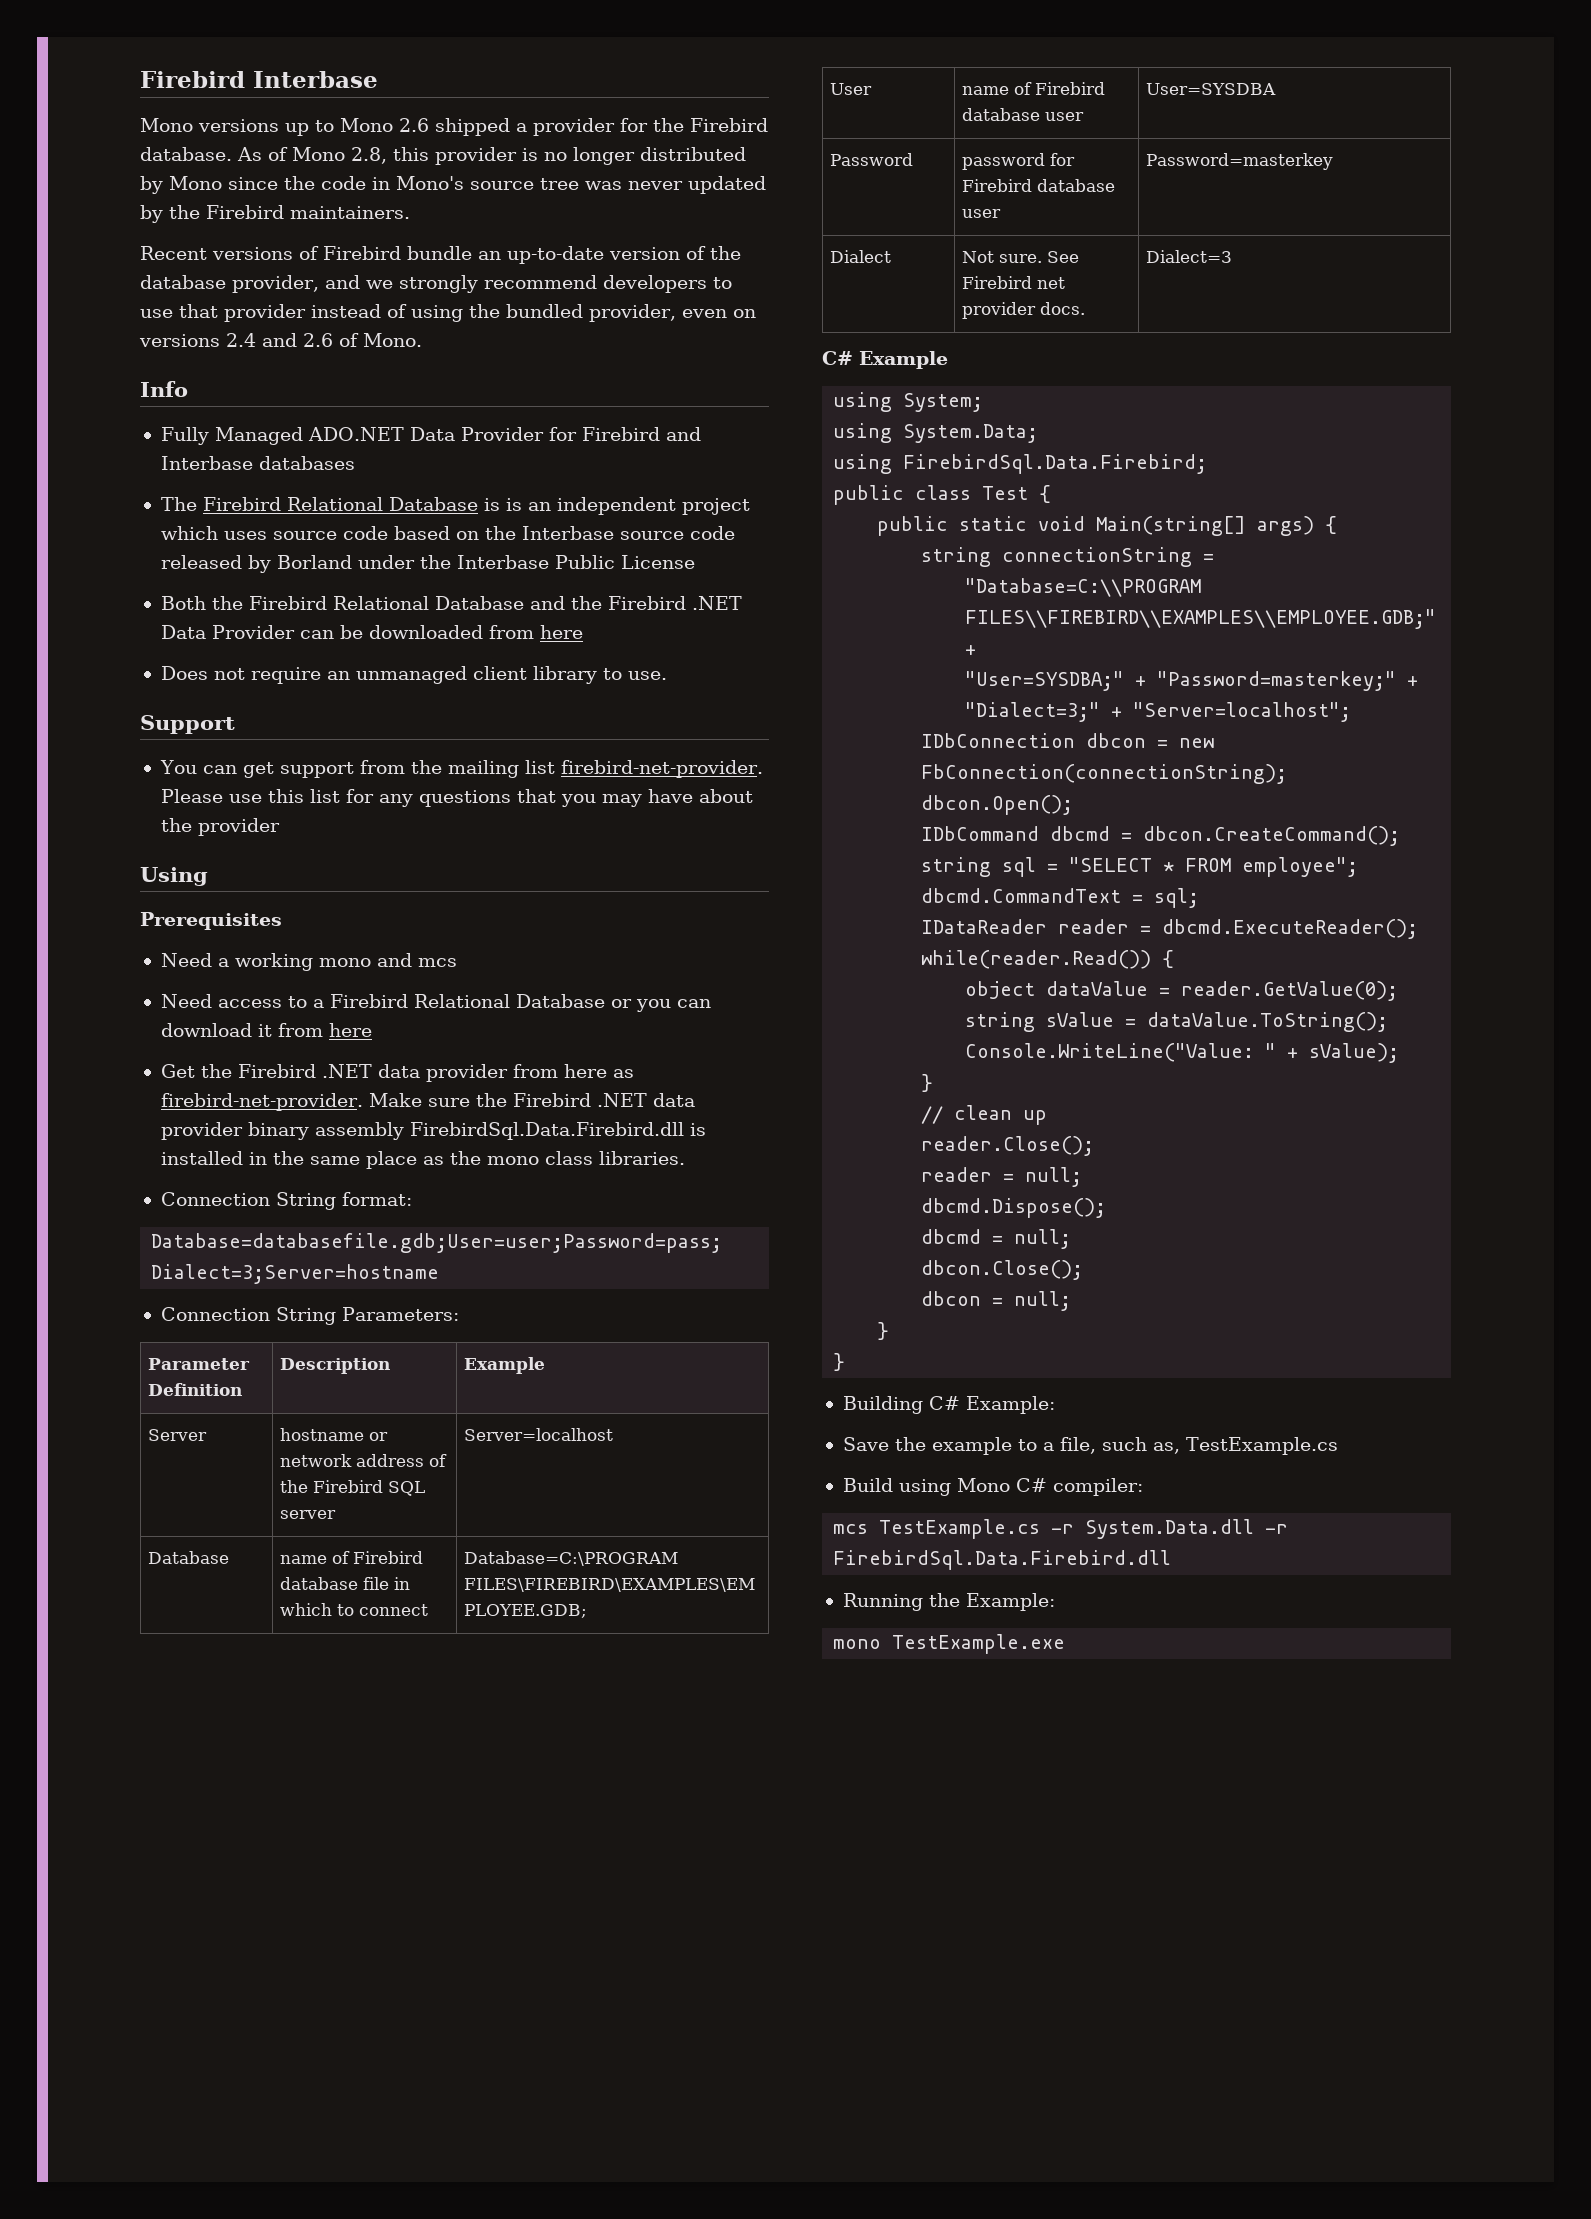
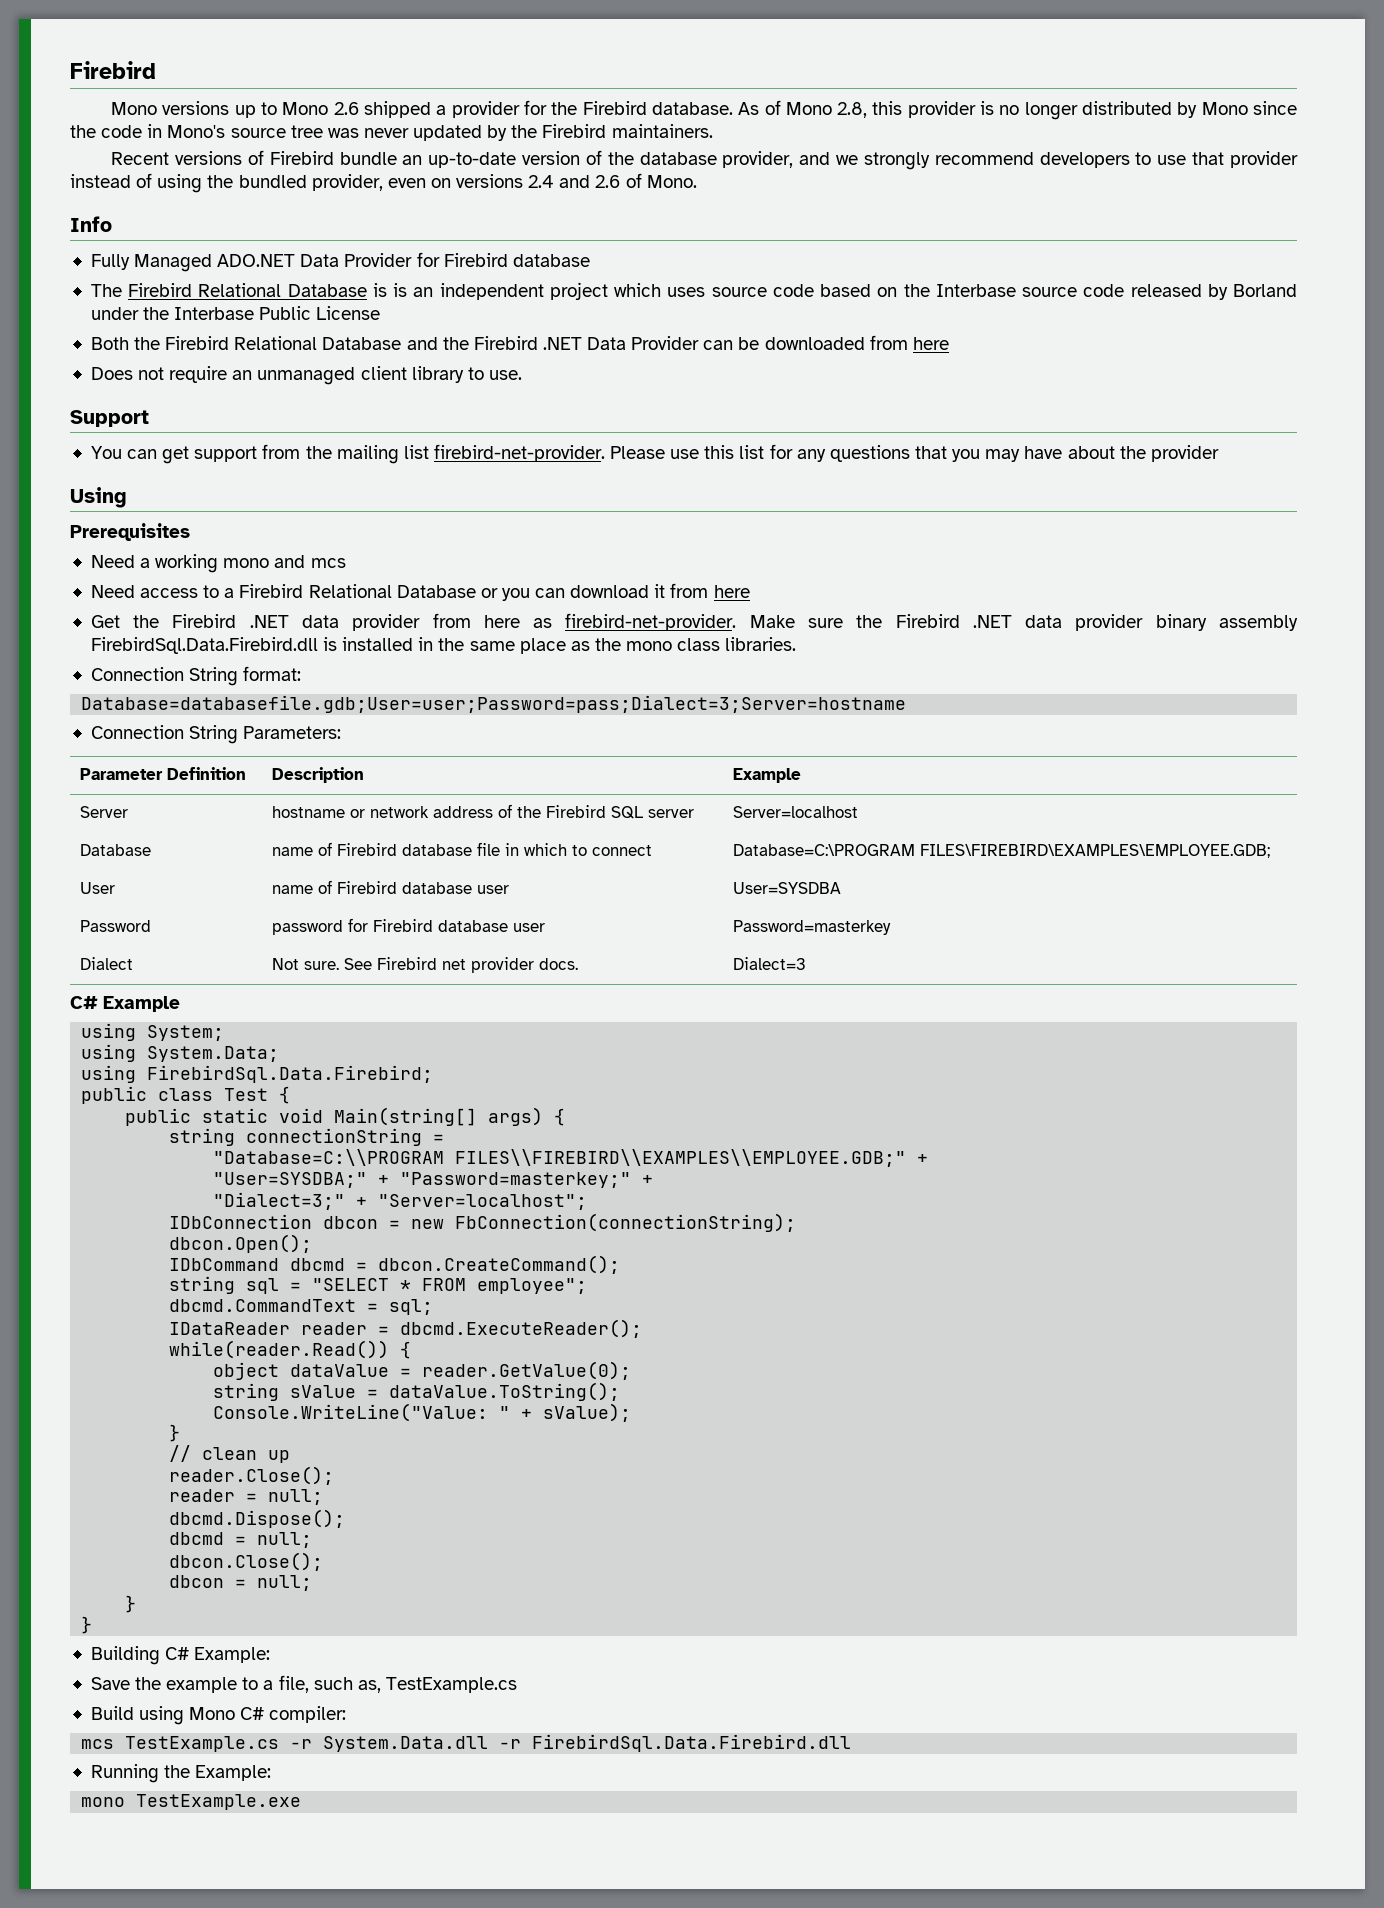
[140,71,378,88] Firebird Interbase -> [70,61,156,79] Firebird
[665,427,701,441] [160,456,355,470] and Interbase databases -> [512,254,590,267] database

